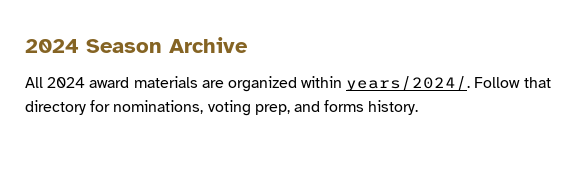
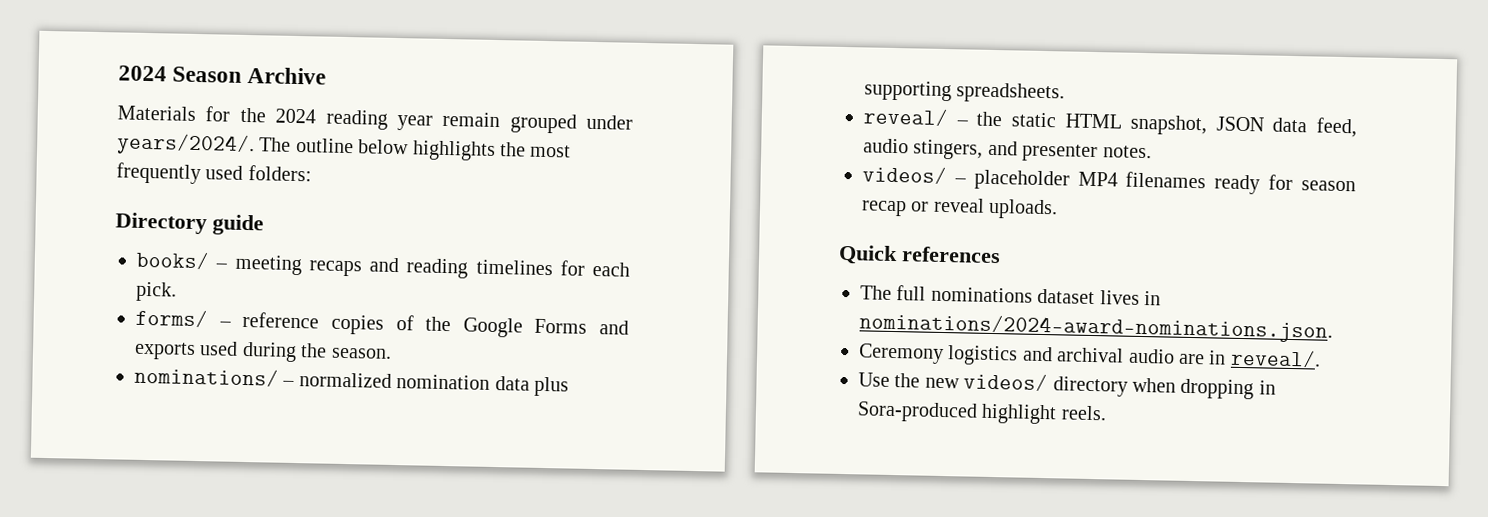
[25,76,551,92] [25,100,419,116] All 2024 award materials are organized within years/2024/. Follow that directory for nominations, voting prep, and forms history. -> [117,105,633,134] [116,132,572,161] [116,162,312,185] [115,212,264,236] [136,250,630,279] [136,281,177,302] [135,308,629,338] [134,341,392,363] [134,366,569,397] [864,80,1066,104] [863,107,1357,138] [863,138,1152,163] [862,165,1356,195] [861,197,1059,220] [838,244,1001,266] [860,285,1161,306] [859,312,1333,343] [858,343,1321,368] [858,372,1276,400] [857,401,1107,425] Materials for the 2024 reading year remain grouped under years/2024/. The outline below highlights the most frequently used folders: // Directory guide // books/ – meeting recaps and reading timelines for each pick. // forms/ – reference copies of the Google Forms and exports used during the season. // nominations/ – normalized nomination data plus supporting spreadsheets. // reveal/ – the static HTML snapshot, JSON data feed, audio stingers, and presenter notes. // videos/ – placeholder MP4 filenames ready for season recap or reveal uploads. // Quick references // The full nominations dataset lives in nominations/2024-award-nominations.json. // Ceremony logistics and archival audio are in reveal/. // Use the new videos/ directory when dropping in Sora-produced highlight reels.

